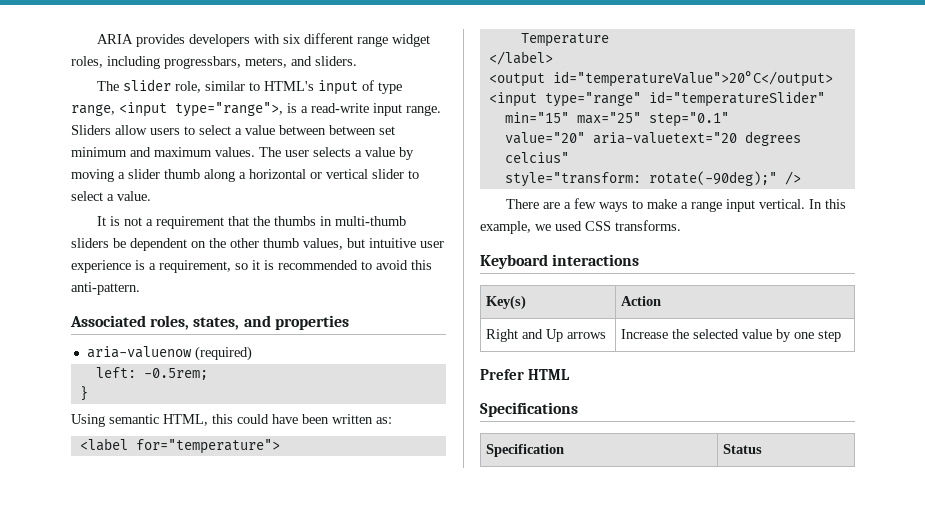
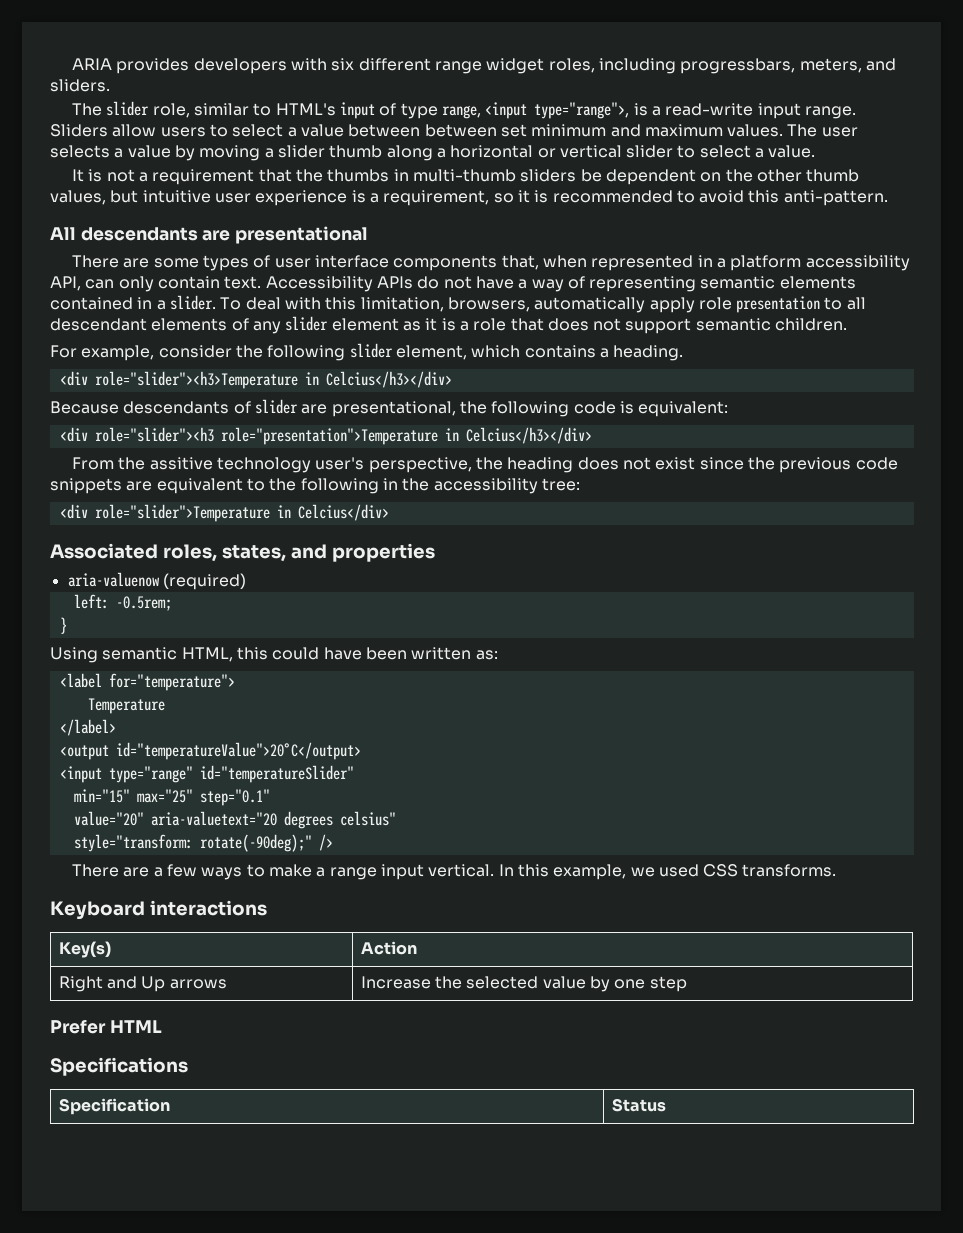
(140, 288) none -> [50,226,369,244] [72,255,910,271] [50,276,856,292] [50,295,866,313] [50,316,848,334] [50,343,684,361] [59,371,452,389] [50,399,729,417] [59,427,592,445] [72,457,898,473] [50,478,580,494] [59,504,389,522] // All descendants are presentational // There are some types of user interface components that, when represented in a platform accessibility API, can only contain text. Accessibility APIs do not have a way of representing semantic elements contained in a slider. To deal with this limitation, browsers, automatically apply role presentation to all descendant elements of any slider element as it is a role that does not support semantic children. // For example, consider the following slider element, which contains a heading. // <div role="slider"><h3>Temperature in Celcius</h3></div> // Because descendants of slider are presentational, the following code is equivalent: // <div role="slider"><h3 role="presentation">Temperature in Celcius</h3></div> // From the assitive technology user's perspective, the heading does not exist since the previous code snippets are equivalent to the following in the accessibility tree: // <div role="slider">Temperature in Celcius</div>
[504,152,569,163] celcius" -> [339,811,396,826] celsius"

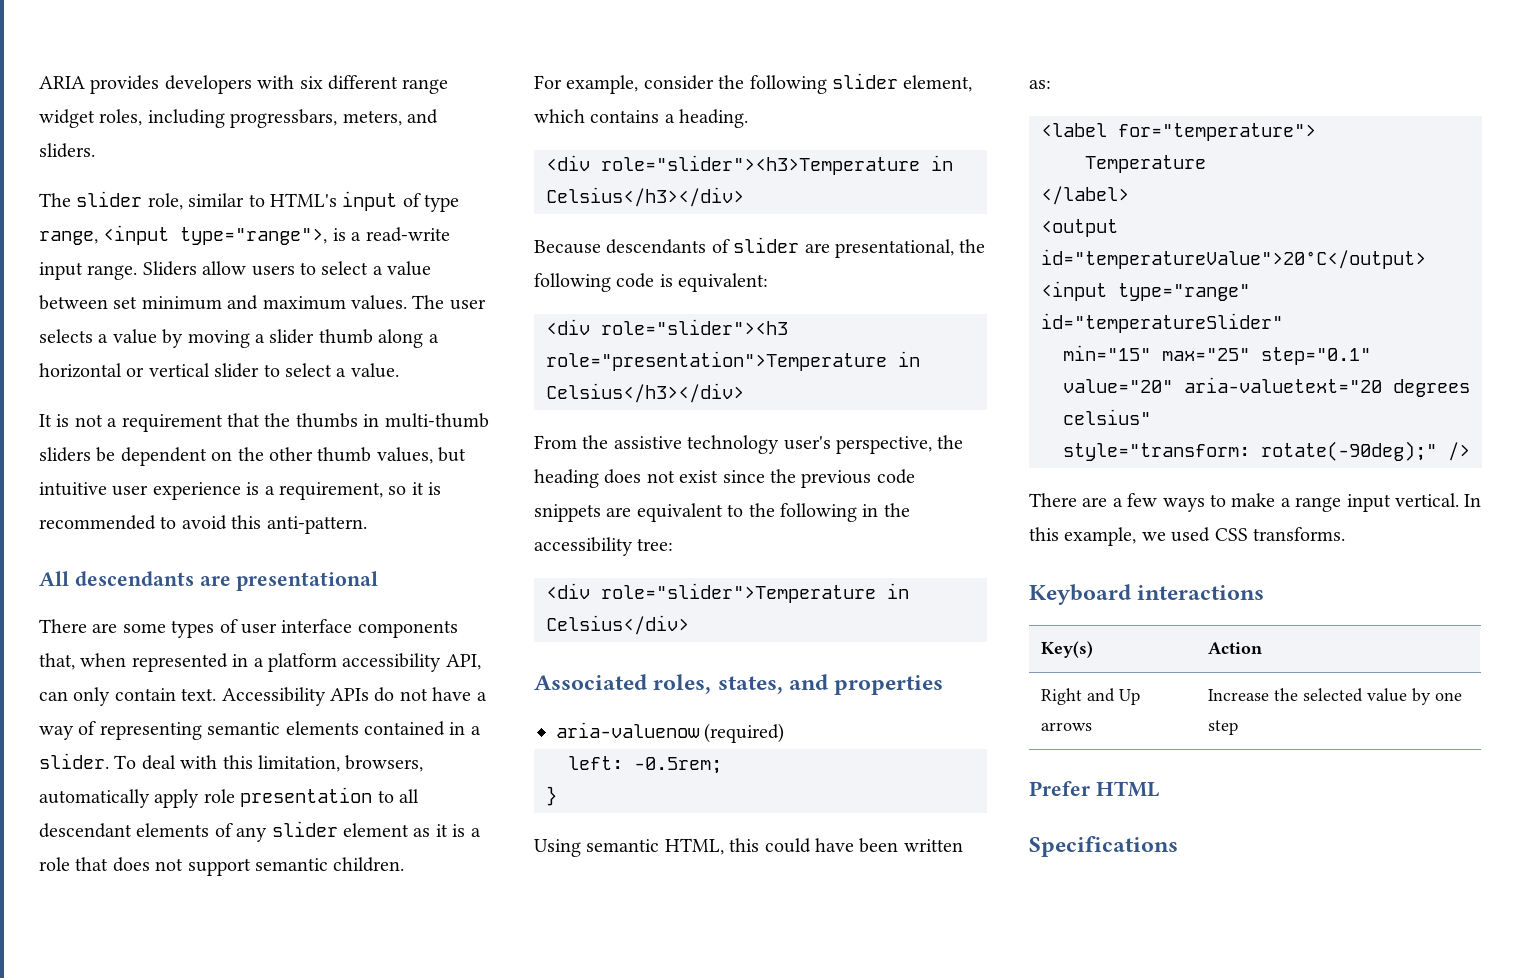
[424,124,497,137] between -> (108, 302) none
[325,371,452,388] Celcius</h3></div> -> [546,187,744,207] Celsius</h3></div>
[465,427,592,444] Celcius</h3></div> -> [546,383,744,403] Celsius</h3></div>
[149,457,213,470] assitive -> [613,436,682,449] assistive
[297,504,389,521] Celcius</div> -> [546,615,689,635] Celsius</div>
[58,1098,170,1115] [611,1098,666,1112] // Specification | Status -> (1178, 846) none

